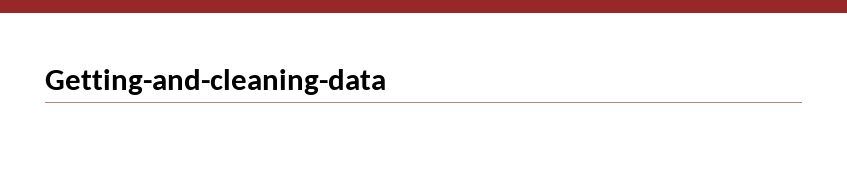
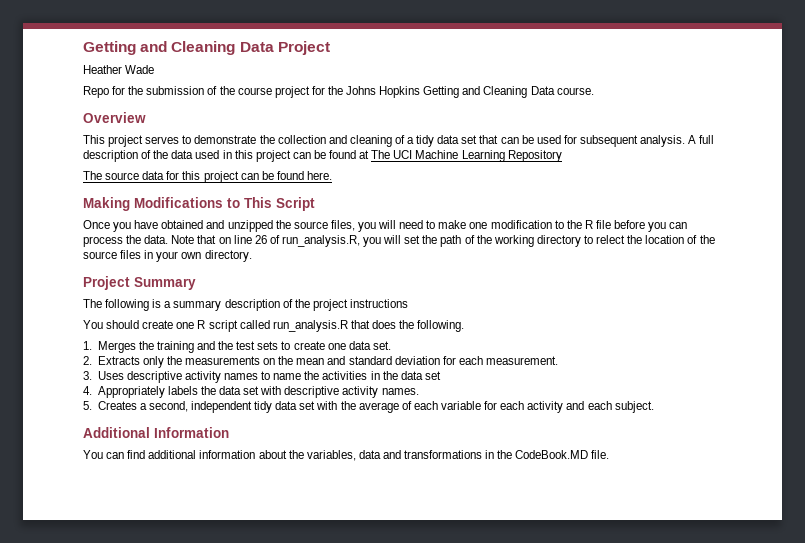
[45,69,386,95] Getting-and-cleaning-data -> [83,41,330,55] [83,65,155,74] [83,86,594,98] [83,112,146,123] [83,135,715,147] [83,150,562,162] [83,171,332,183] [83,197,315,211] [83,220,688,232] [83,235,715,247] [83,250,252,262] [83,276,196,290] [83,299,408,311] [83,320,465,332] [83,341,391,353] [83,356,559,368] [83,371,441,383] [83,386,419,398] [83,401,654,413] [83,427,229,438] [83,450,610,461] Getting and Cleaning Data Project // Heather Wade // Repo for the submission of the course project for the Johns Hopkins Getting and Cleaning Data course. // Overview // This project serves to demonstrate the collection and cleaning of a tidy data set that can be used for subsequent analysis. A full description of the data used in this project can be found at The UCI Machine Learning Repository // The source data for this project can be found here. // Making Modifications to This Script // Once you have obtained and unzipped the source files, you will need to make one modification to the R file before you can process the data. Note that on line 26 of run_analysis.R, you will set the path of the working directory to relect the location of the source files in your own directory. // Project Summary // The following is a summary description of the project instructions // You should create one R script called run_analysis.R that does the following. // 1. Merges the training and the test sets to create one data set. // 2. Extracts only the measurements on the mean and standard deviation for each measurement. // 3. Uses descriptive activity names to name the activities in the data set // 4. Appropriately labels the data set with descriptive activity names. // 5. Creates a second, independent tidy data set with the average of each variable for each activity and each subject. // Additional Information // You can find additional information about the variables, data and transformations in the CodeBook.MD file.

